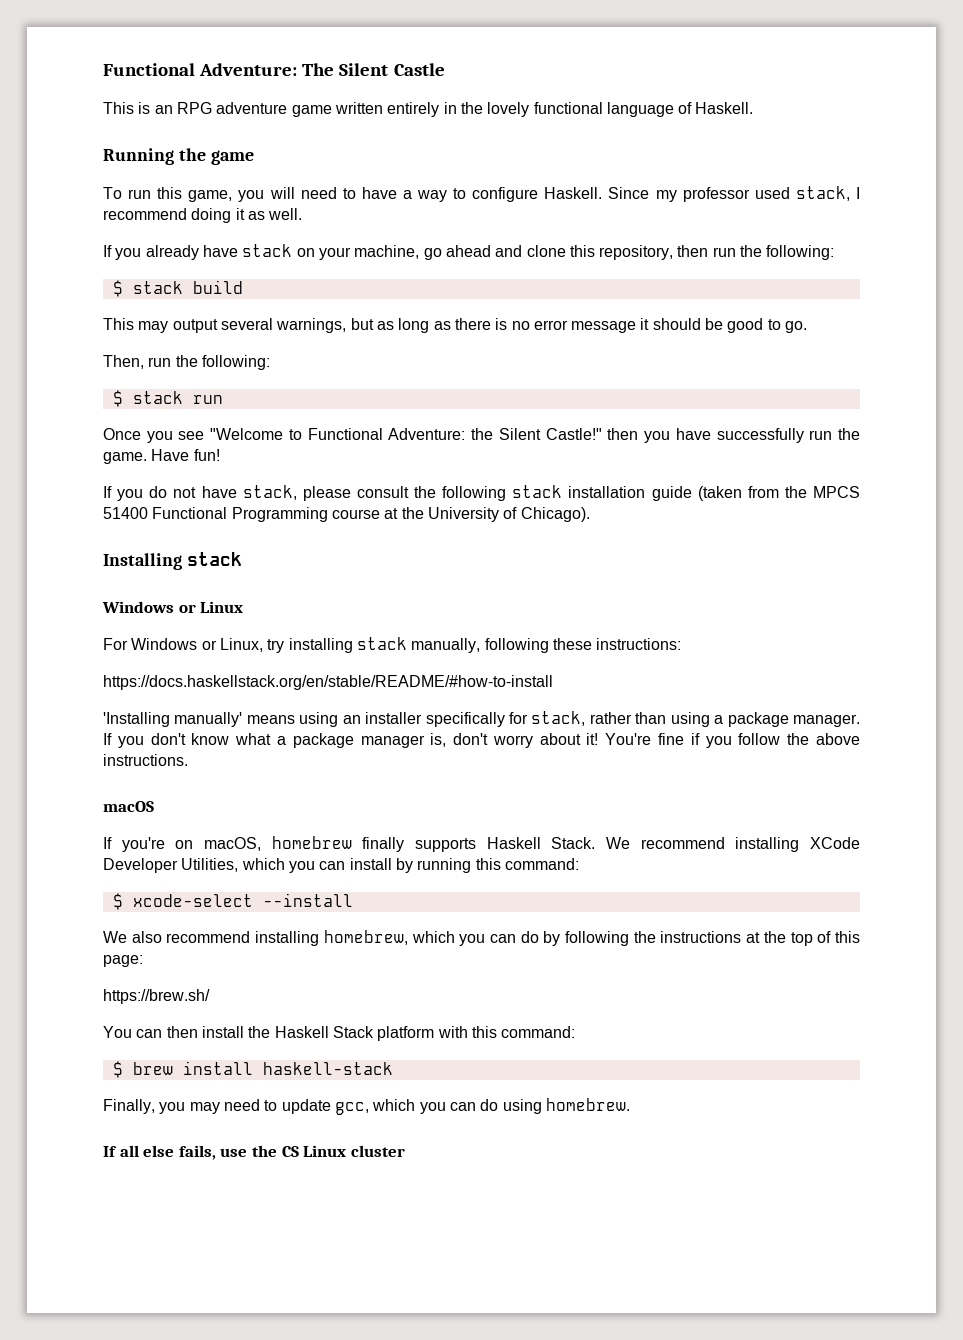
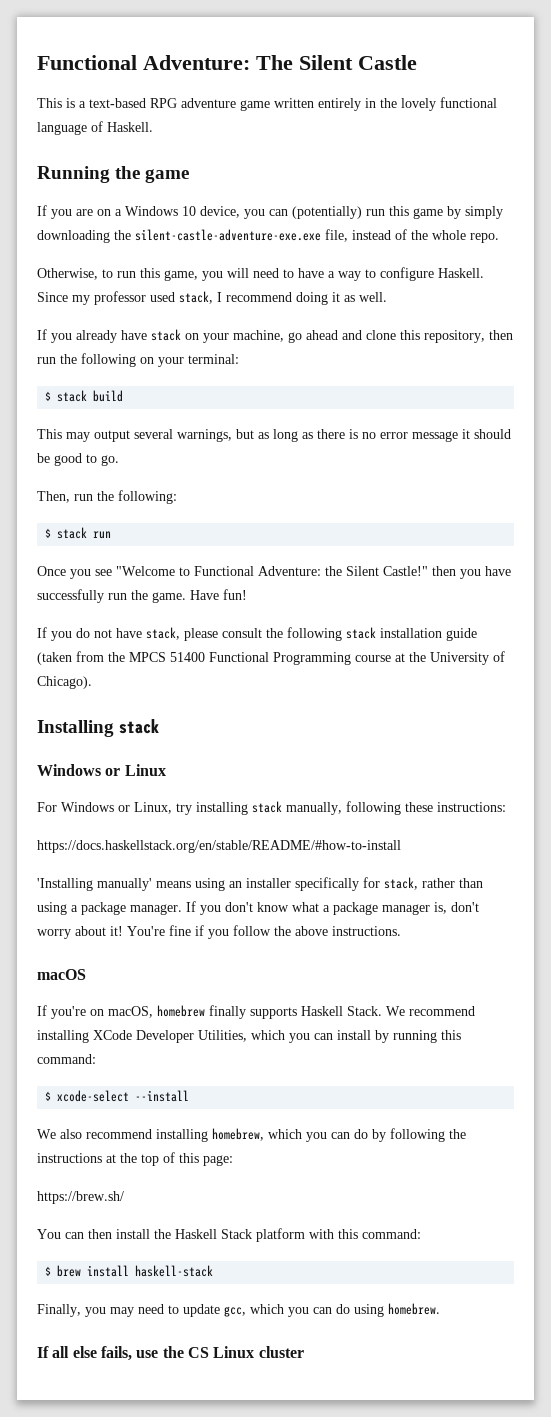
[154,105,173,114] an -> [79,98,146,108] a text-based
[103,187,122,199] To -> [37,205,503,219] [37,229,499,243] [37,268,113,280] If you are on a Windows 10 device, you can (potentially) run this game by simply downloading the silent-castle-adventure-exe.exe file, instead of the whole repo. // Otherwise, to
[766,245,835,260] following: -> [81,353,239,367] following on your terminal:

